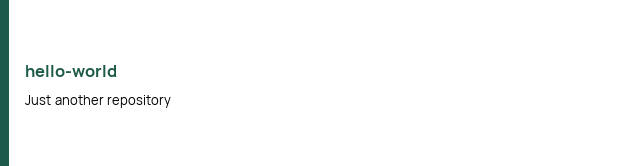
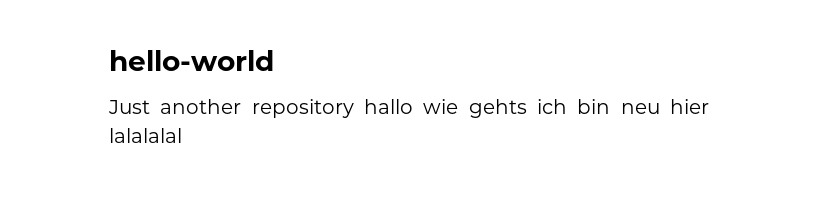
(172, 101) none -> [364,99,709,118] [109,128,182,143] hallo wie gehts ich bin neu hier lalalalal

